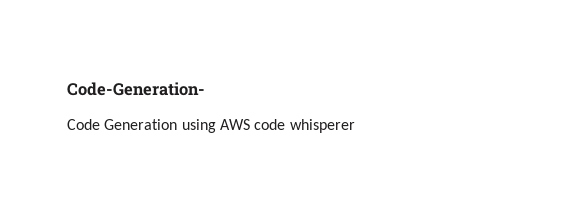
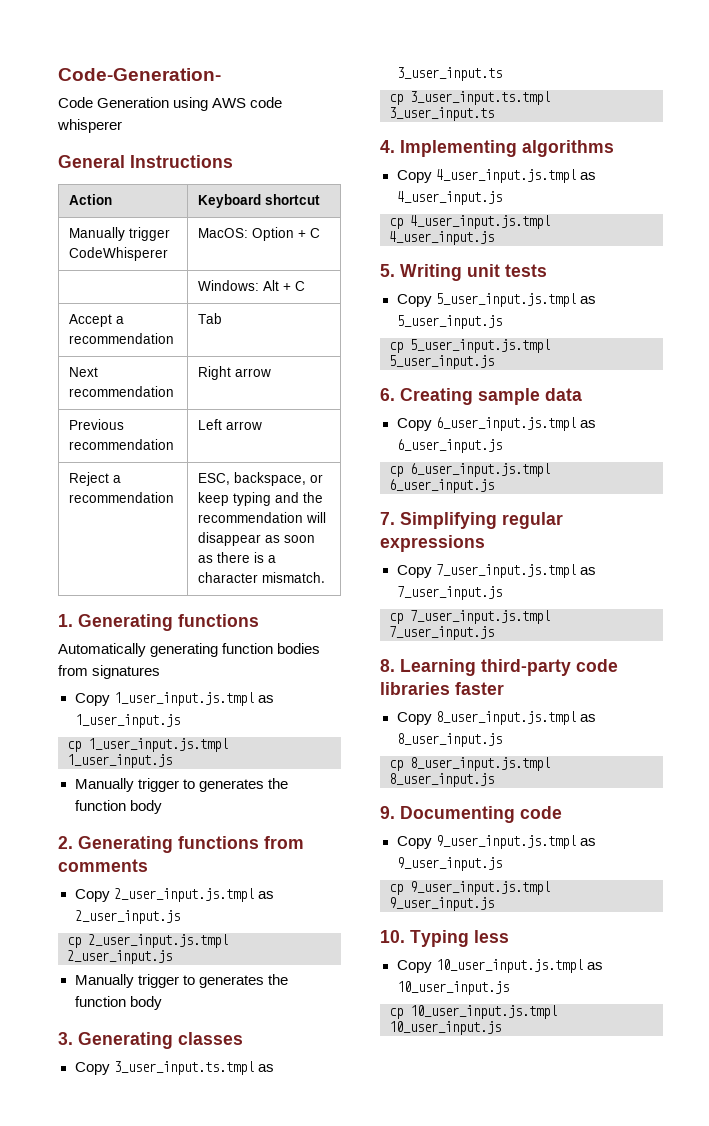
(355, 126) none -> [58,155,233,168] [69,194,113,205] [198,194,321,208] [69,227,171,241] [69,247,169,261] [198,227,321,241] [198,280,306,291] [69,314,125,327] [69,333,175,344] [198,313,223,324] [69,367,99,377] [69,386,175,397] [198,366,272,380] [69,419,125,430] [69,439,175,450] [198,419,263,430] [69,472,122,486] [69,492,175,503] [198,472,324,486] [198,492,324,506] [198,512,327,523] [198,532,316,546] [198,552,277,563] [198,572,326,583] [58,614,259,631] [58,643,321,657] [58,665,161,679] [74,692,274,706] [74,714,180,728] [67,738,228,752] [67,754,172,768] [74,778,288,792] [74,800,162,814] [58,836,304,853] [58,859,148,872] [74,888,274,902] [74,910,180,924] [67,934,228,948] [67,950,172,964] [74,974,288,988] [74,996,162,1010] [58,1032,243,1049] [74,1061,274,1075] [396,67,502,81] [389,91,550,105] [389,107,494,121] [380,140,614,157] [396,169,596,183] [396,191,502,205] [389,215,550,229] [389,231,494,245] [380,264,547,281] [396,293,596,307] [396,315,502,329] [389,339,550,353] [389,355,494,369] [380,388,582,405] [396,417,596,431] [396,439,502,453] [389,463,550,477] [389,479,494,493] [380,512,563,529] [380,535,485,552] [396,564,596,578] [396,586,502,600] [389,610,550,624] [389,626,494,640] [380,659,618,676] [380,682,504,695] [396,711,596,725] [396,733,502,747] [389,757,550,771] [389,773,494,787] [380,806,562,823] [396,835,596,849] [396,857,502,871] [389,881,550,895] [389,897,494,911] [380,930,509,947] [396,959,603,973] [396,981,509,995] [389,1005,557,1019] [389,1021,501,1035] // General Instructions // Action | Keyboard shortcut // Manually trigger CodeWhisperer | MacOS: Option + C // | Windows: Alt + C // Accept a recommendation | Tab // Next recommendation | Right arrow // Previous recommendation | Left arrow // Reject a recommendation | ESC, backspace, or keep typing and the recommendation will disappear as soon as there is a character mismatch. // 1. Generating functions // Automatically generating function bodies from signatures // Copy 1_user_input.js.tmpl as 1_user_input.js // cp 1_user_input.js.tmpl 1_user_input.js // Manually trigger to generates the function body // 2. Generating functions from comments // Copy 2_user_input.js.tmpl as 2_user_input.js // cp 2_user_input.js.tmpl 2_user_input.js // Manually trigger to generates the function body // 3. Generating classes // Copy 3_user_input.ts.tmpl as 3_user_input.ts // cp 3_user_input.ts.tmpl 3_user_input.ts // 4. Implementing algorithms // Copy 4_user_input.js.tmpl as 4_user_input.js // cp 4_user_input.js.tmpl 4_user_input.js // 5. Writing unit tests // Copy 5_user_input.js.tmpl as 5_user_input.js // cp 5_user_input.js.tmpl 5_user_input.js // 6. Creating sample data // Copy 6_user_input.js.tmpl as 6_user_input.js // cp 6_user_input.js.tmpl 6_user_input.js // 7. Simplifying regular expressions // Copy 7_user_input.js.tmpl as 7_user_input.js // cp 7_user_input.js.tmpl 7_user_input.js // 8. Learning third-party code libraries faster // Copy 8_user_input.js.tmpl as 8_user_input.js // cp 8_user_input.js.tmpl 8_user_input.js // 9. Documenting code // Copy 9_user_input.js.tmpl as 9_user_input.js // cp 9_user_input.js.tmpl 9_user_input.js // 10. Typing less // Copy 10_user_input.js.tmpl as 10_user_input.js // cp 10_user_input.js.tmpl 10_user_input.js

